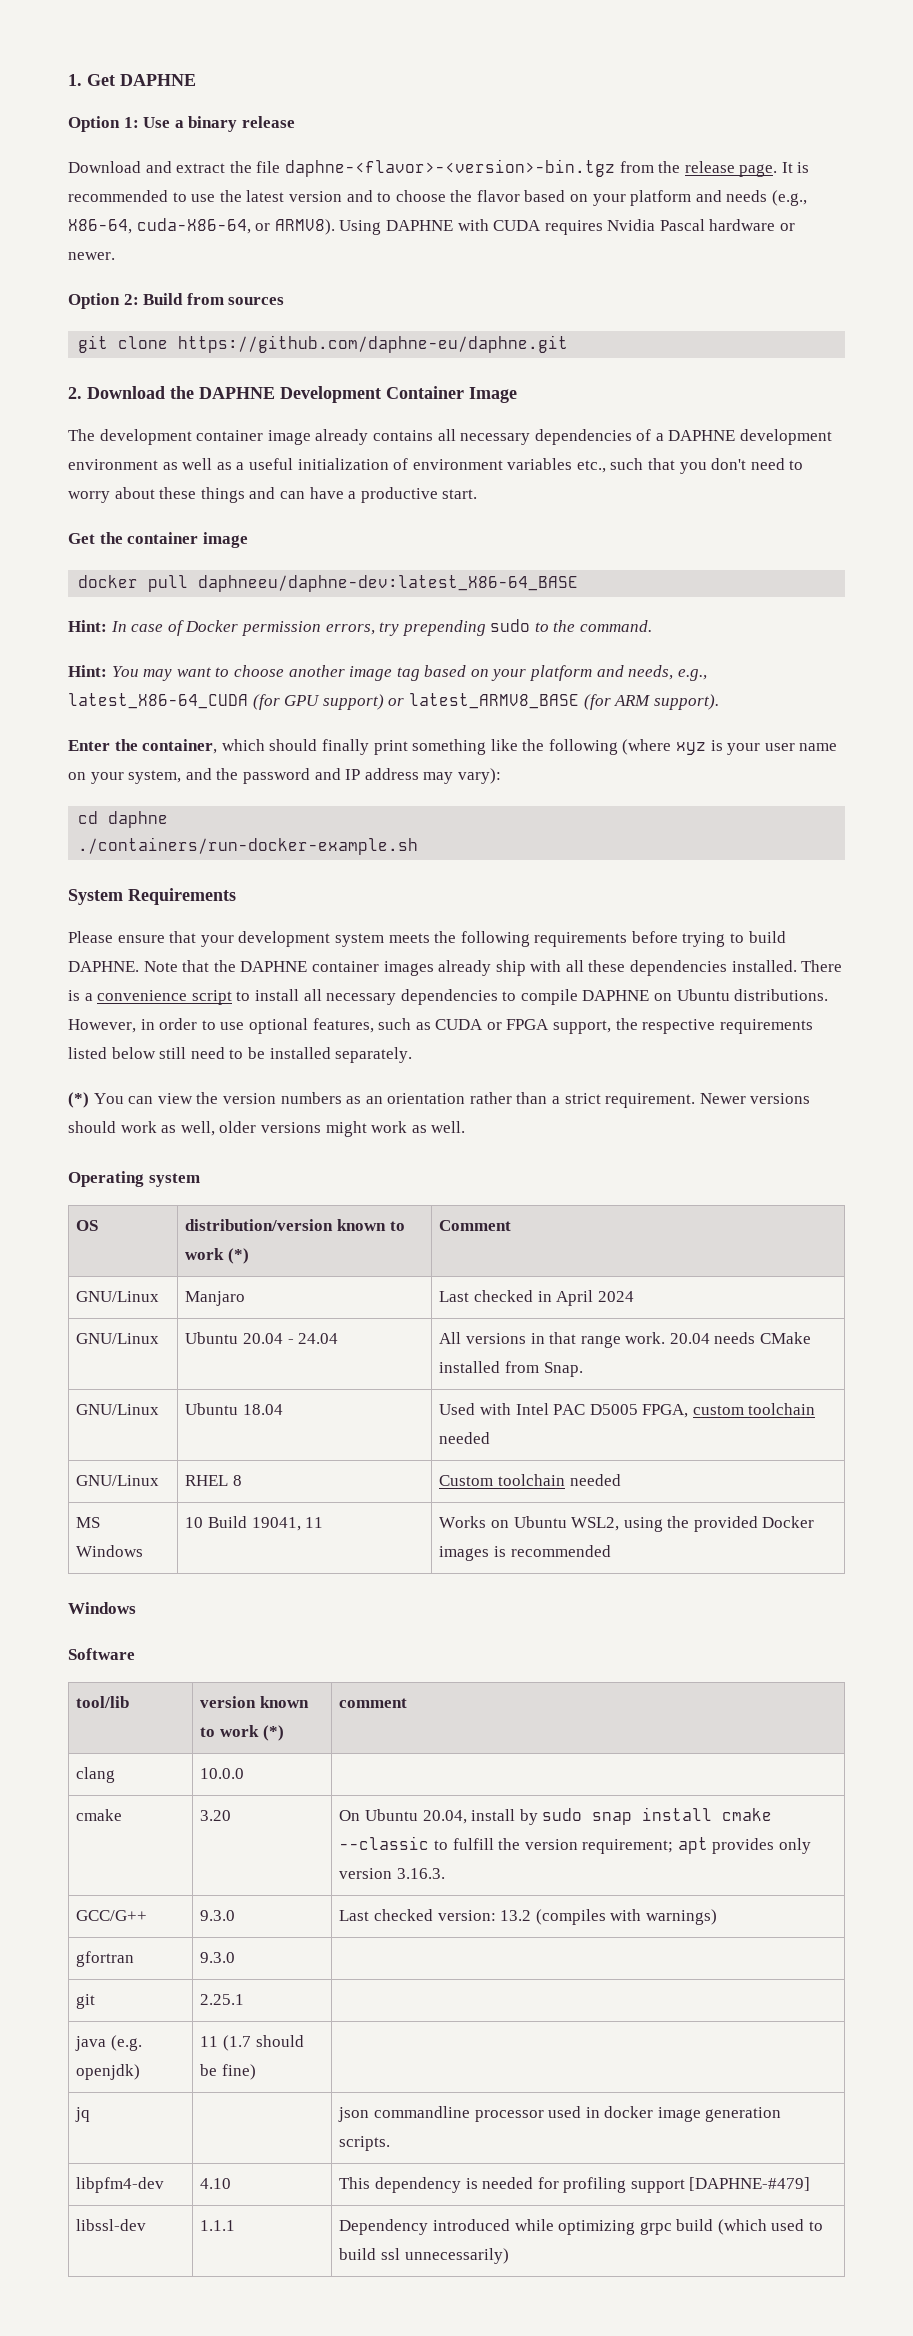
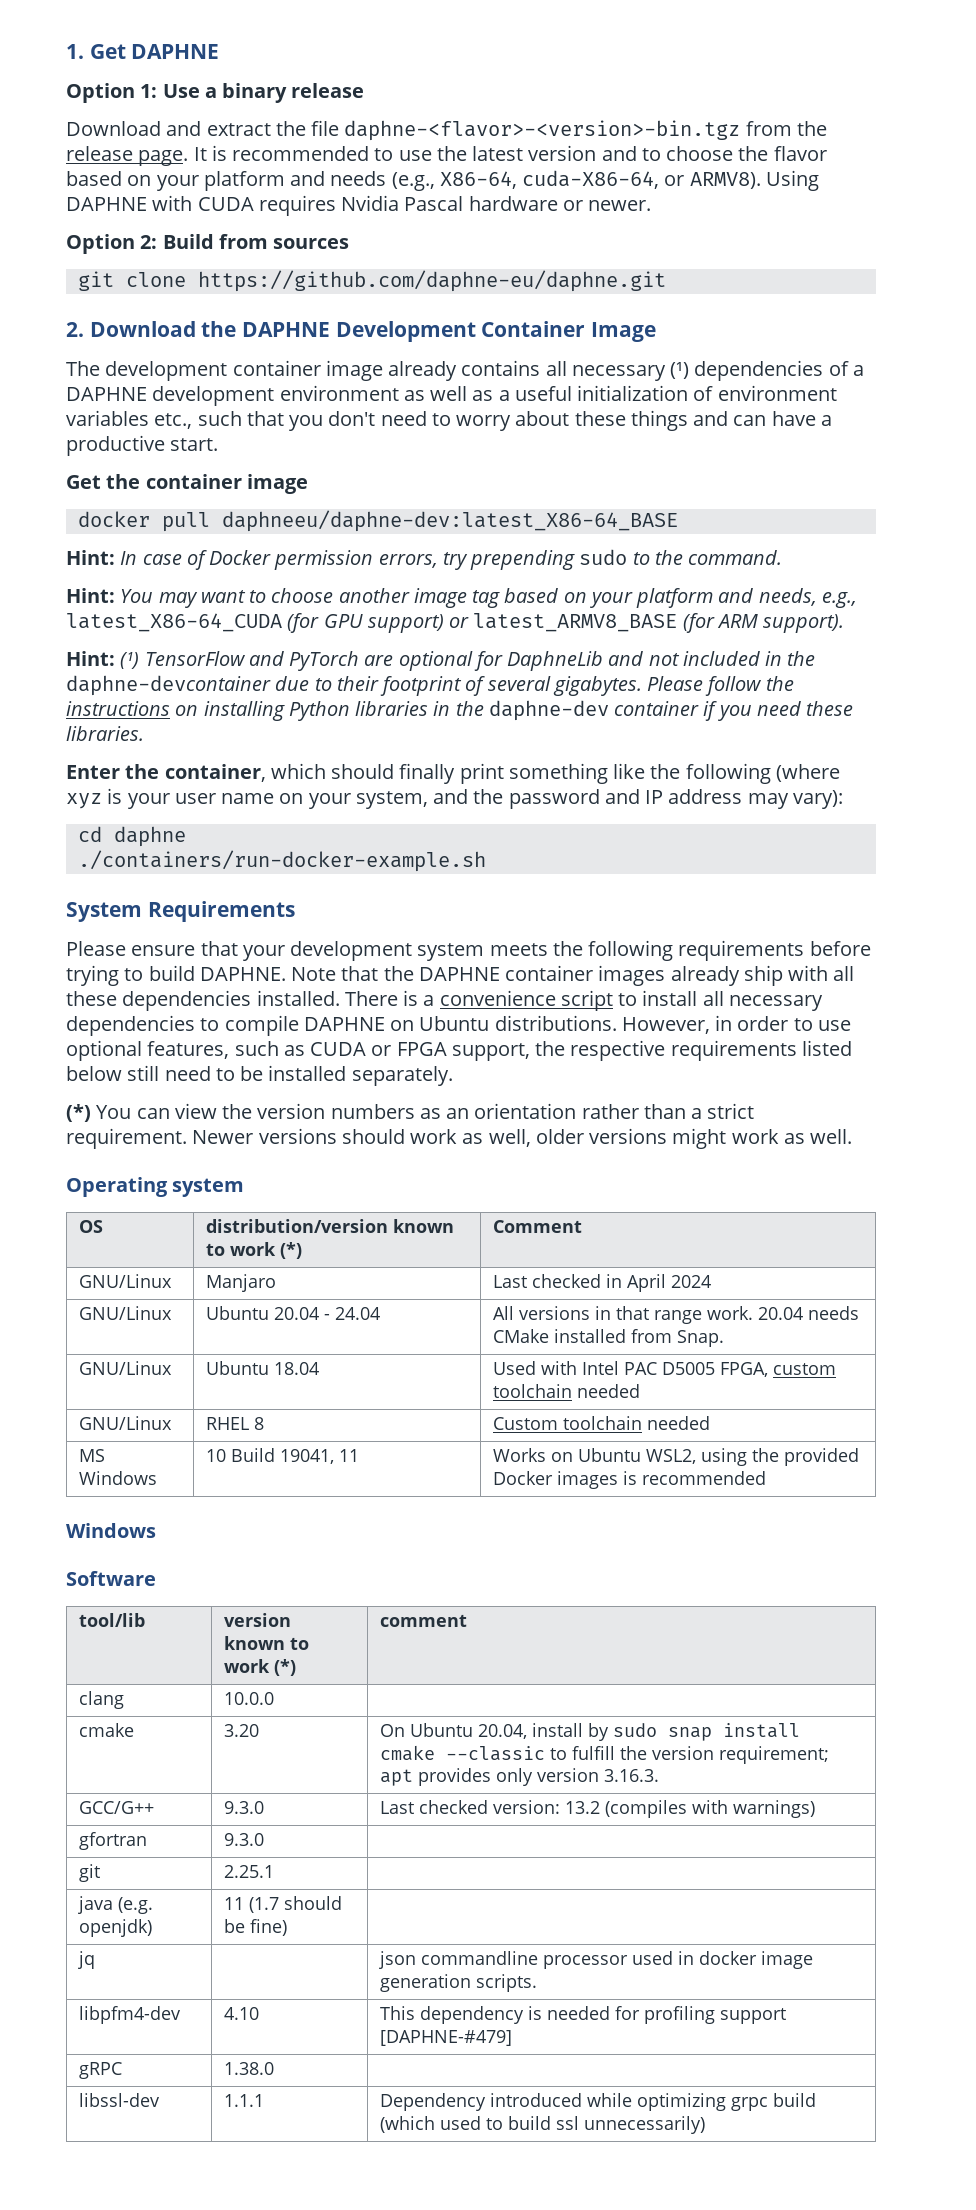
(531, 439) none -> [670,362,690,379] (¹)
(719, 702) none -> [66,651,816,671] [66,675,794,696] [66,700,854,721] [66,726,144,741] // Hint: (¹) TensorFlow and PyTorch are optional for DaphneLib and not included in the daphne-devcontainer due to their footprint of several gigabytes. Please follow the instructions on installing Python libraries in the daphne-dev container if you need these libraries.
(811, 2184) none -> [79,2062,123,2079] [224,2062,275,2075] // gRPC | 1.38.0 |

